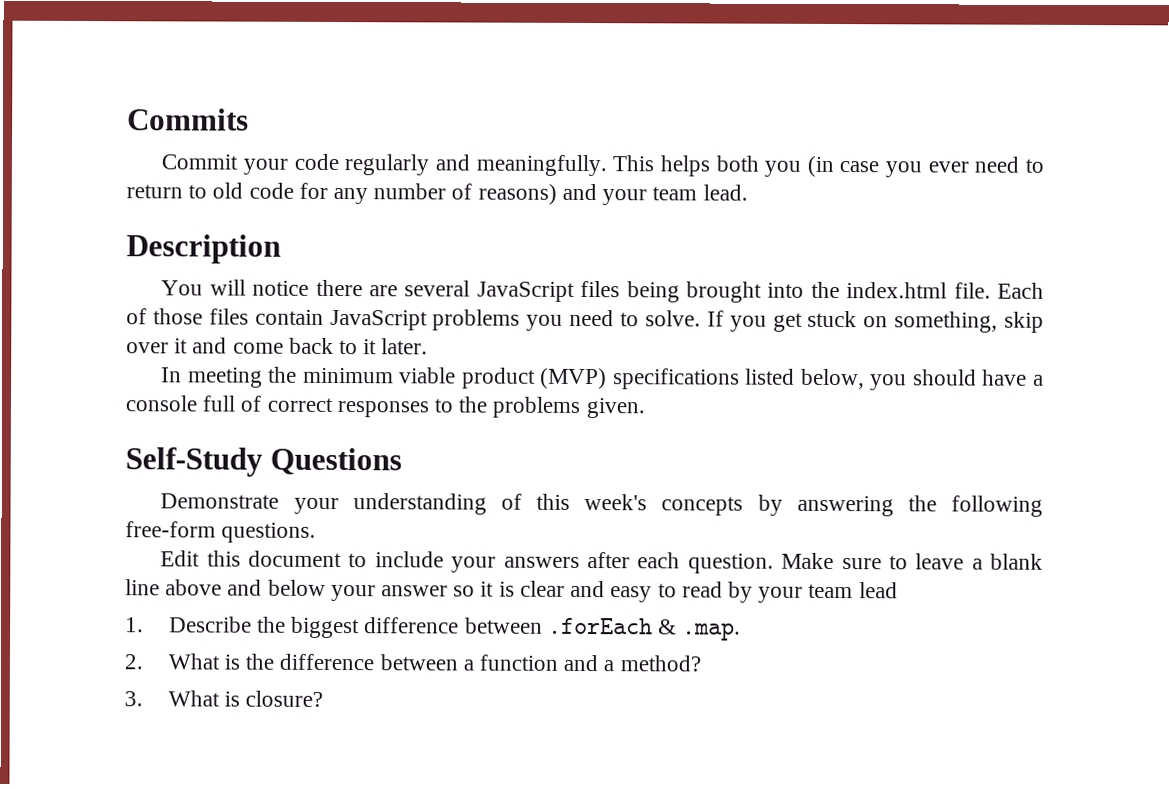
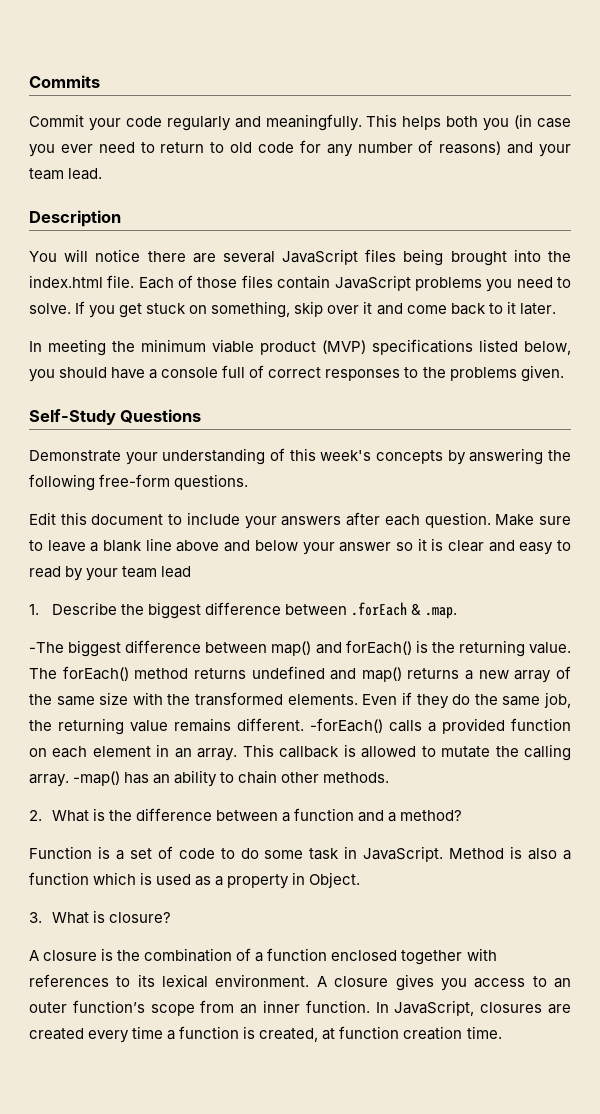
(742, 631) none -> [29,640,572,657] [29,666,571,683] [29,692,572,709] [29,718,571,735] [29,744,571,761] [29,770,390,787] // -The biggest difference between map() and forEach() is the returning value. The forEach() method returns undefined and map() returns a new array of the same size with the transformed elements. Even if they do the same job, the returning value remains different. -forEach() calls a provided function on each element in an array. This callback is allowed to mutate the calling array. -map() has an ability to chain other methods.
[124,690,324,707] 3. What is closure? -> [29,846,571,862] [29,872,361,889] [29,910,171,924] [29,948,497,965] [29,974,572,991] [29,1000,571,1016] [29,1026,502,1043] Function is a set of code to do some task in JavaScript. Method is also a function which is used as a property in Object. // 3. What is closure? // A closure is the combination of a function enclosed together with references to its lexical environment. A closure gives you access to an outer function’s scope from an inner function. In JavaScript, closures are created every time a function is created, at function creation time.

